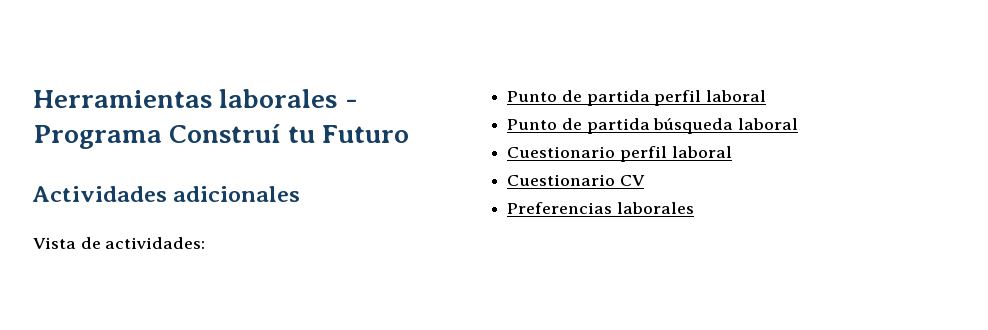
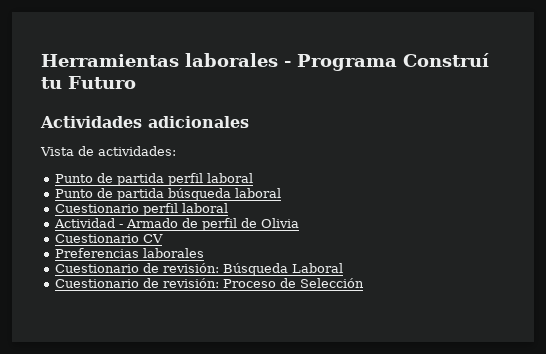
[507,174,645,186] [507,202,694,214] Cuestionario CV // Preferencias laborales -> [53,218,299,231] [54,234,163,243] [54,248,204,258] [54,263,343,276] [54,278,364,288] Actividad - Armado de perfil de Olivia // Cuestionario CV // Preferencias laborales // Cuestionario de revisión: Búsqueda Laboral // Cuestionario de revisión: Proceso de Selección

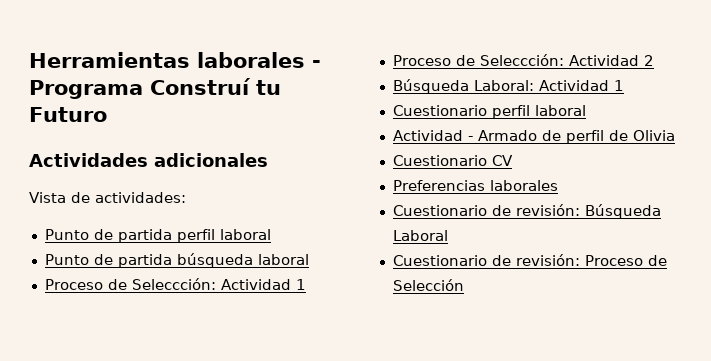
(281, 193) none -> [44,278,306,290] [392,54,654,66] [392,79,624,94] // Proceso de Seleccción: Actividad 1 // Proceso de Seleccción: Actividad 2 // Búsqueda Laboral: Actividad 1

